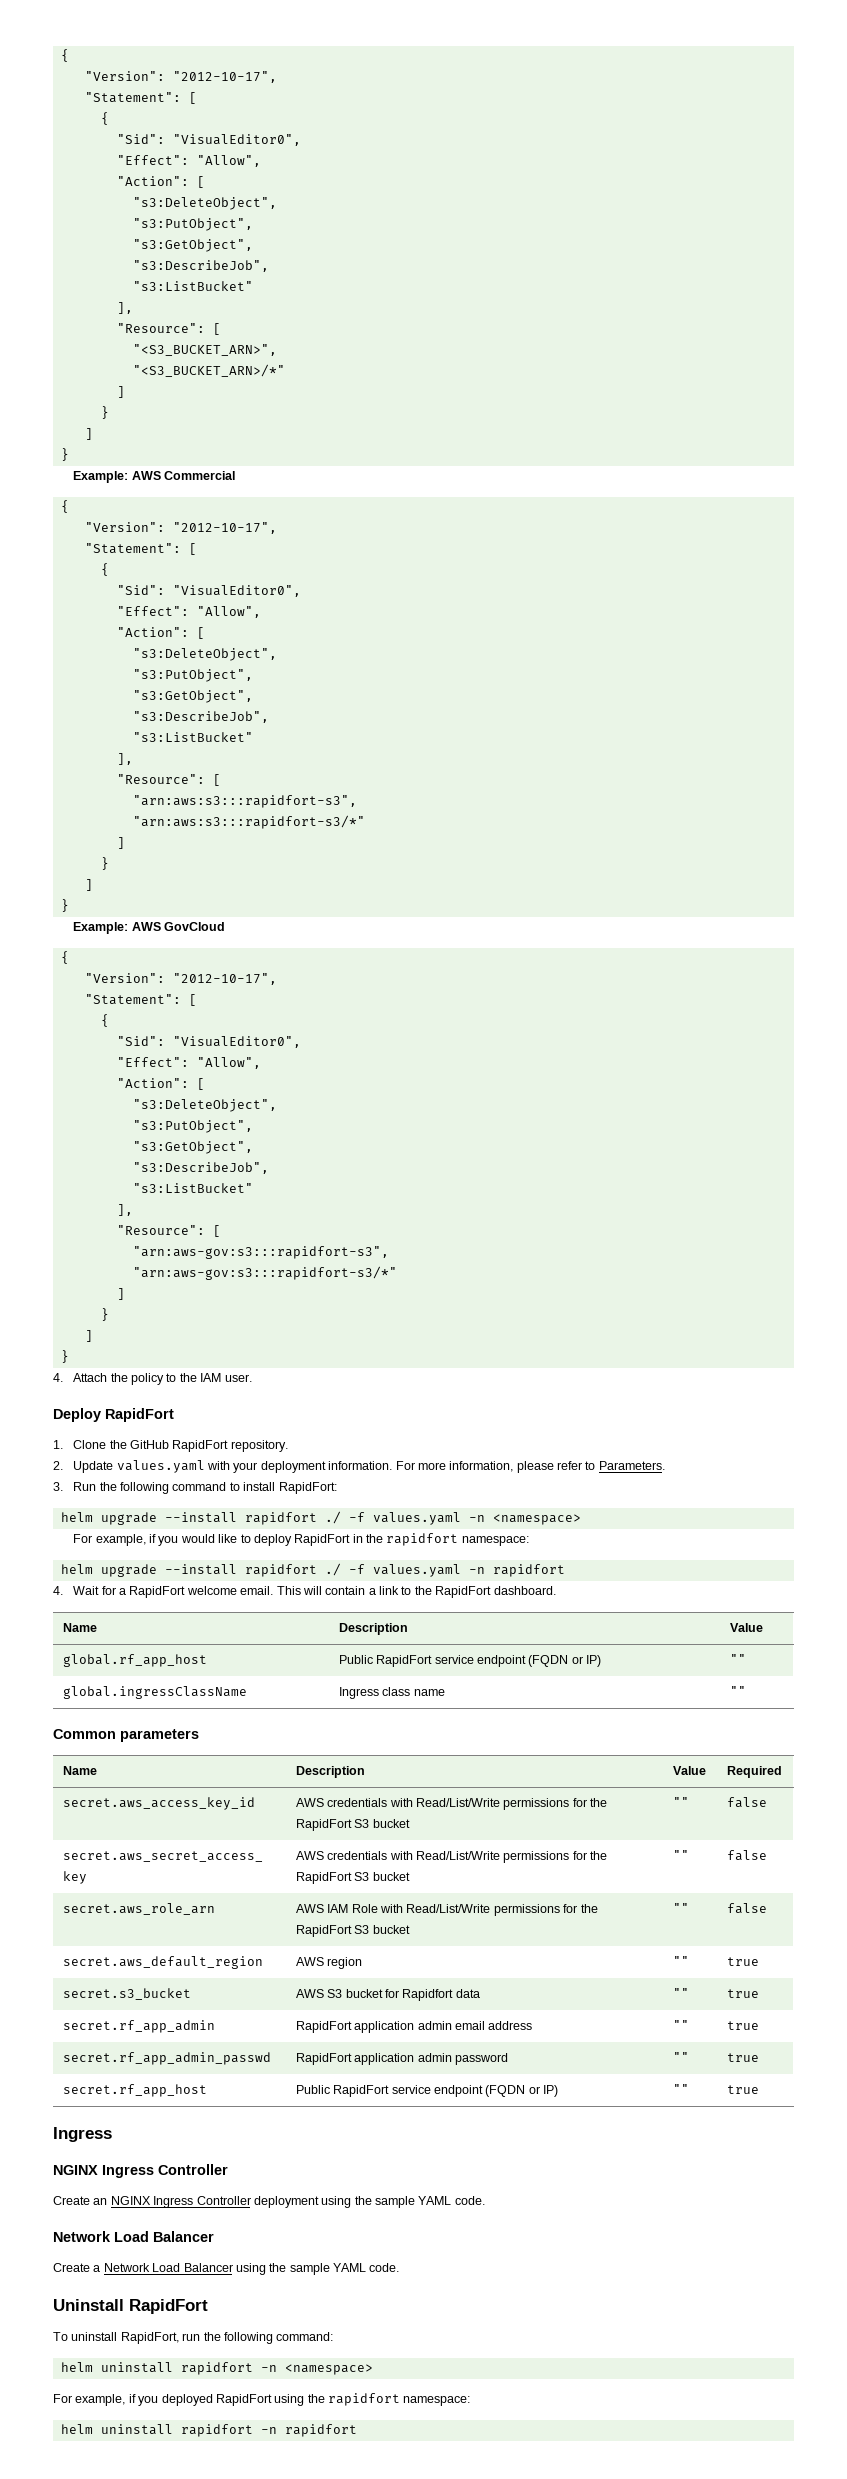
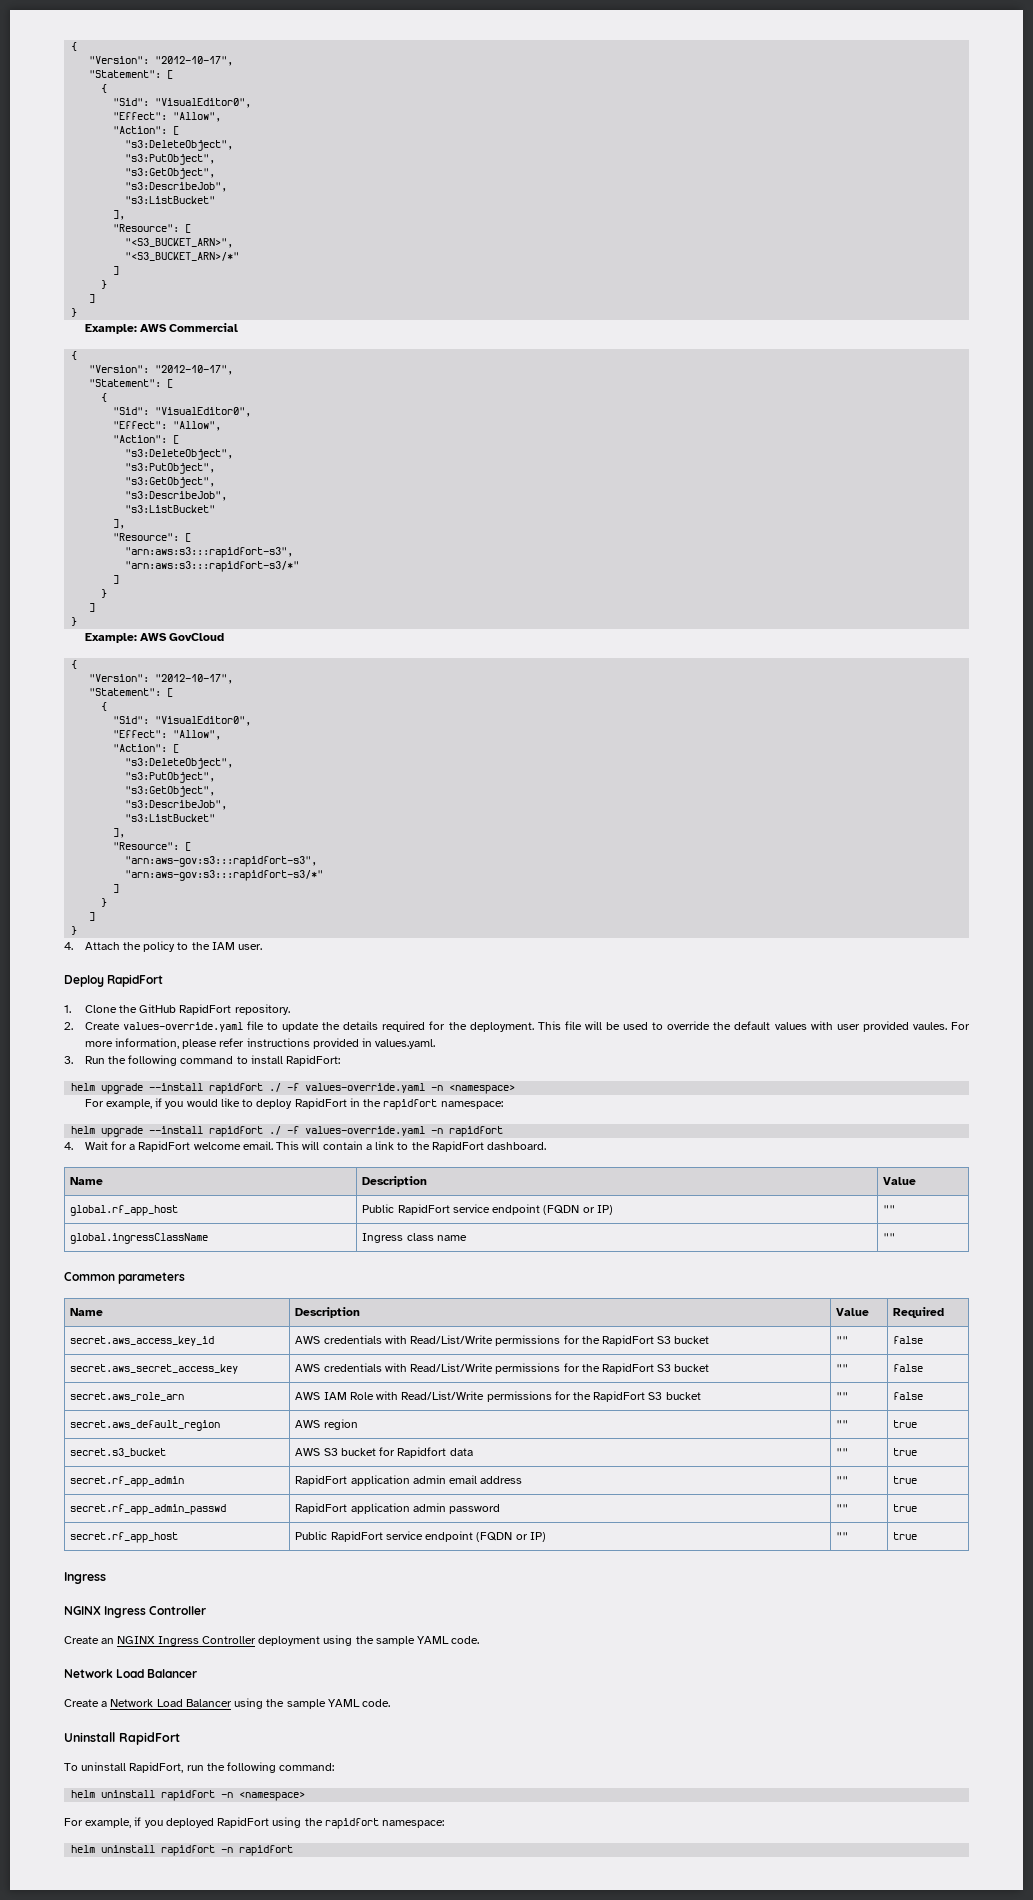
[73,1460,393,1473] Update values.yaml with your deployment information. -> [84,1021,947,1032] Create values-override.yaml file to update the details required for the deployment. This file will be used to override the default values with user provided vaules.
[585,1461,665,1470] to Parameters. -> [246,1038,436,1049] instructions provided in values.yaml.
[372,1512,461,1525] values.yaml -> [305,1083,426,1093] values-override.yaml
[372,1564,461,1577] values.yaml -> [305,1126,426,1136] values-override.yaml

